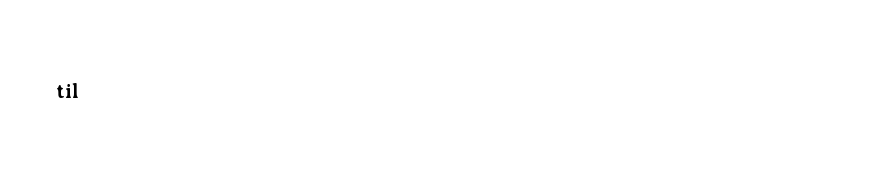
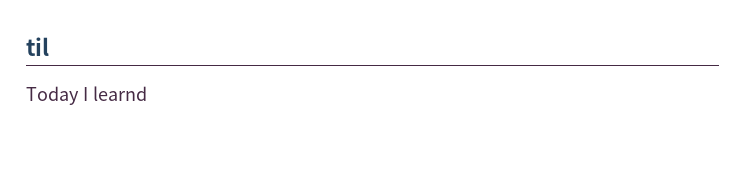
(79, 90) none -> [26,86,147,105] // Today I learnd

